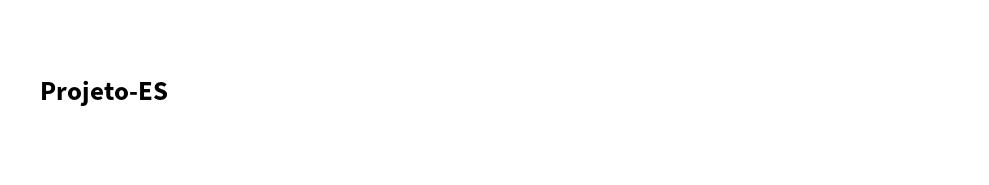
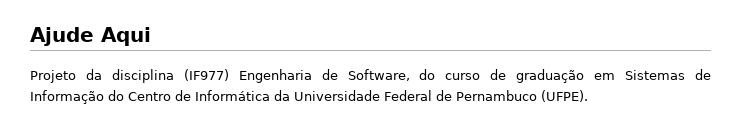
[40,80,168,106] Projeto-ES -> [30,27,151,46] [30,69,711,83] [30,90,588,104] Ajude Aqui // Projeto da disciplina (IF977) Engenharia de Software, do curso de graduação em Sistemas de Informação do Centro de Informática da Universidade Federal de Pernambuco (UFPE).

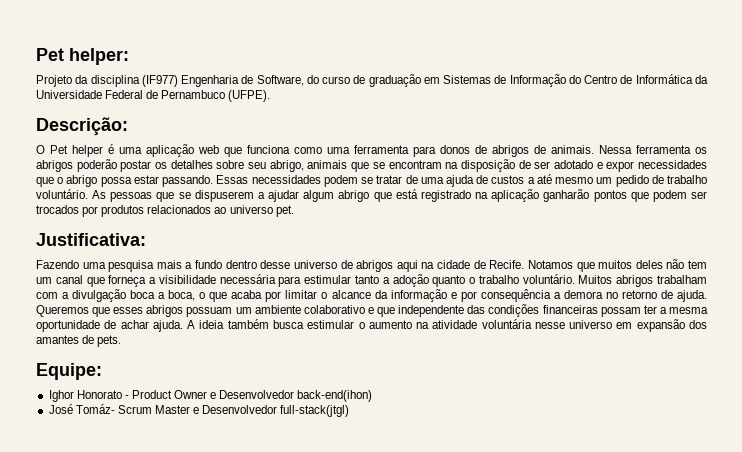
[30,27,151,46] Ajude Aqui -> [36,48,129,65] Pet helper:
(588, 96) none -> [36,117,128,136] [36,144,707,157] [36,159,708,172] [36,174,708,187] [36,189,707,202] [36,205,294,217] [36,233,146,246] [36,259,707,272] [36,274,707,287] [36,289,707,302] [36,304,708,317] [36,319,708,332] [36,335,122,347] [36,363,102,380] [48,390,373,402] [48,404,350,417] // Descrição: // O Pet helper é uma aplicação web que funciona como uma ferramenta para donos de abrigos de animais. Nessa ferramenta os abrigos poderão postar os detalhes sobre seu abrigo, animais que se encontram na disposição de ser adotado e expor necessidades que o abrigo possa estar passando. Essas necessidades podem se tratar de uma ajuda de custos a até mesmo um pedido de trabalho voluntário. As pessoas que se dispuserem a ajudar algum abrigo que está registrado na aplicação ganharão pontos que podem ser trocados por produtos relacionados ao universo pet. // Justificativa: // Fazendo uma pesquisa mais a fundo dentro desse universo de abrigos aqui na cidade de Recife. Notamos que muitos deles não tem um canal que forneça a visibilidade necessária para estimular tanto a adoção quanto o trabalho voluntário. Muitos abrigos trabalham com a divulgação boca a boca, o que acaba por limitar o alcance da informação e por consequência a demora no retorno de ajuda. Queremos que esses abrigos possuam um ambiente colaborativo e que independente das condições financeiras possam ter a mesma oportunidade de achar ajuda. A ideia também busca estimular o aumento na atividade voluntária nesse universo em expansão dos amantes de pets. // Equipe: // Ighor Honorato - Product Owner e Desenvolvedor back-end(ihon) // José Tomáz- Scrum Master e Desenvolvedor full-stack(jtgl)

